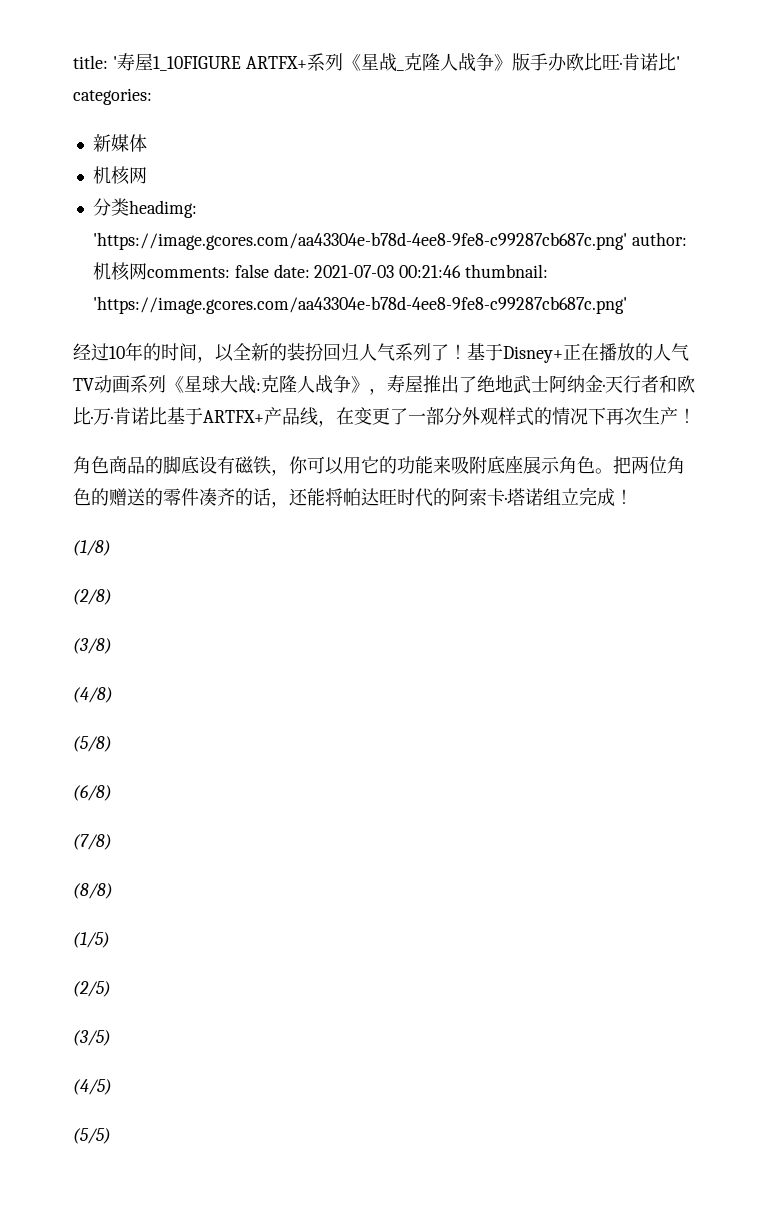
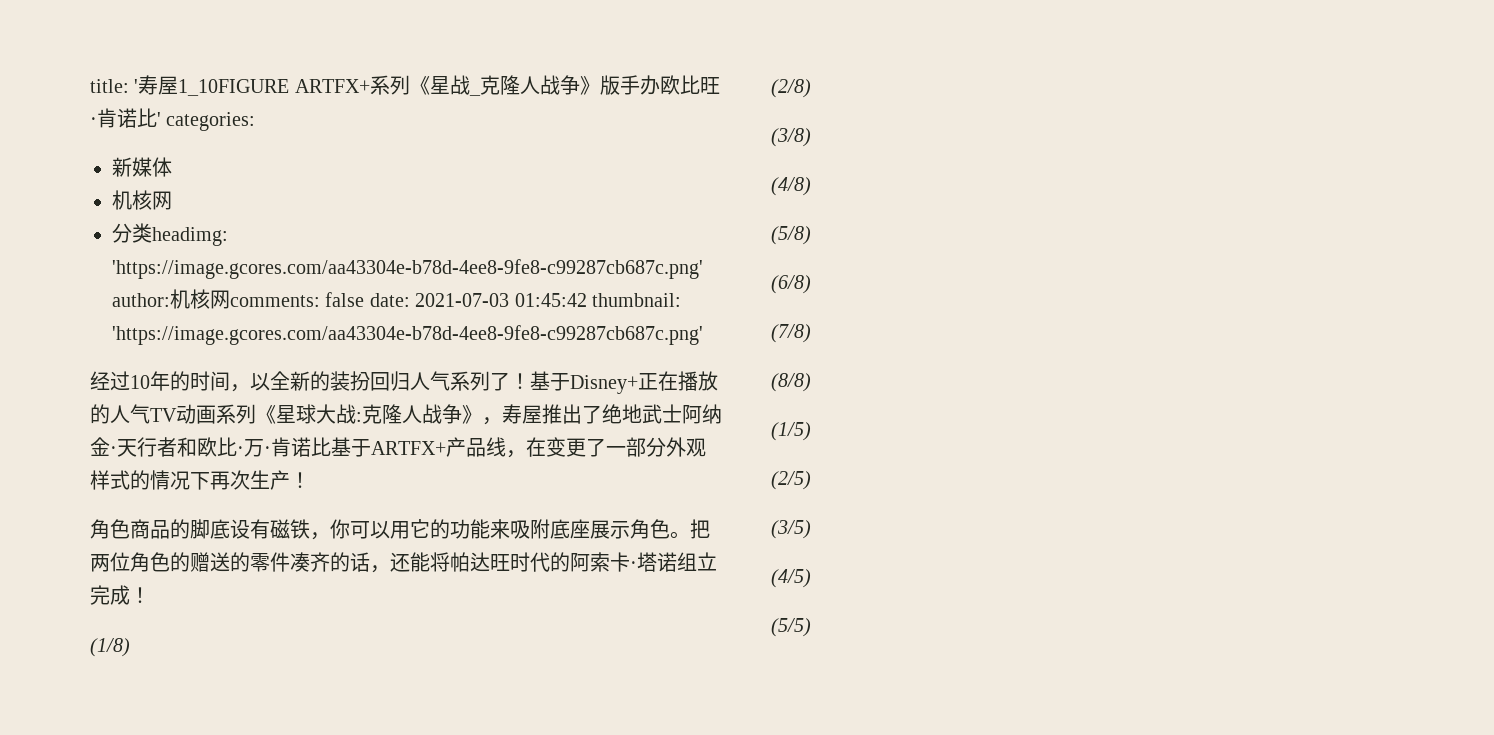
[399,265,462,278] 00:21:46 -> [514,293,587,307] 01:45:42

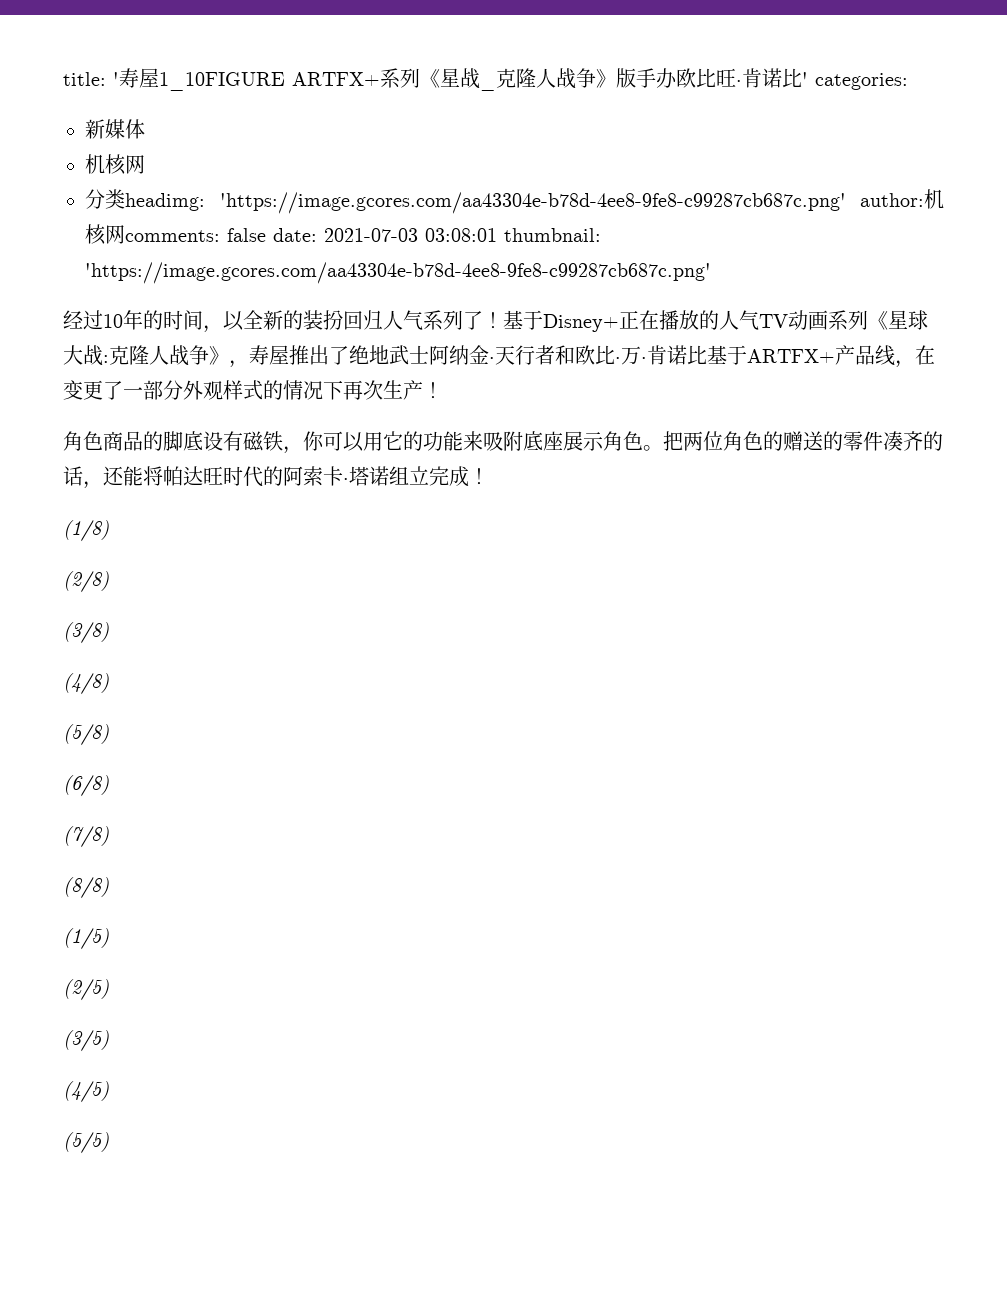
[514,293,587,307] 01:45:42 -> [425,228,497,242] 03:08:01

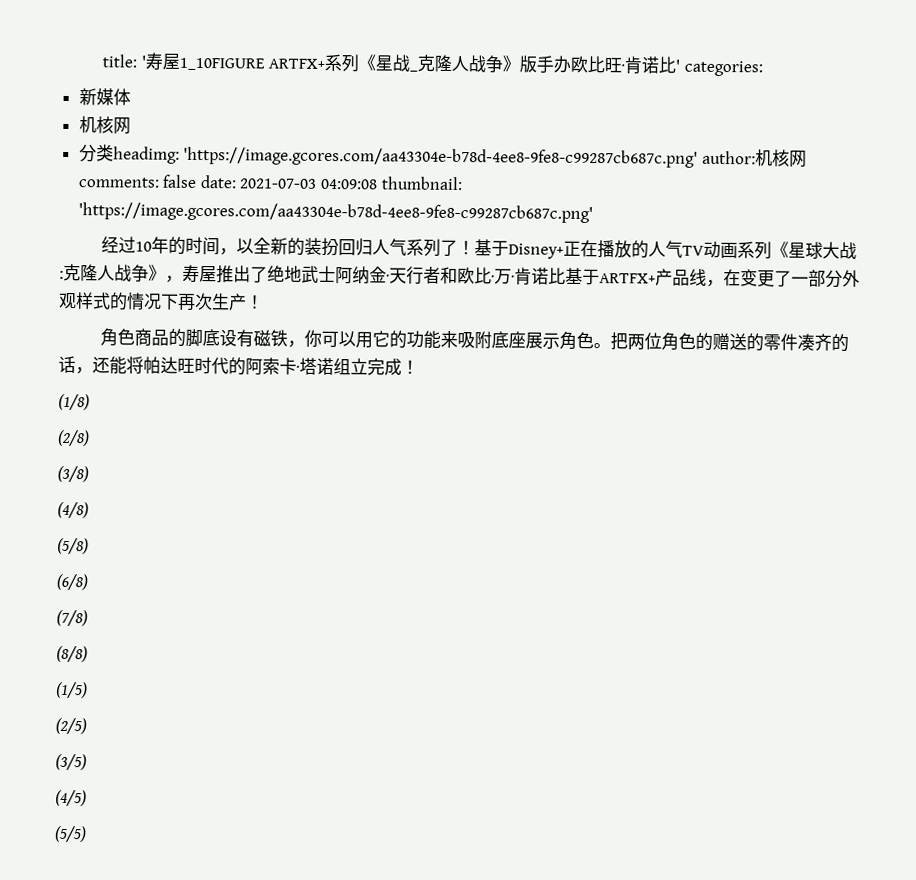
[425,228,497,242] 03:08:01 -> [320,178,378,190] 04:09:08

